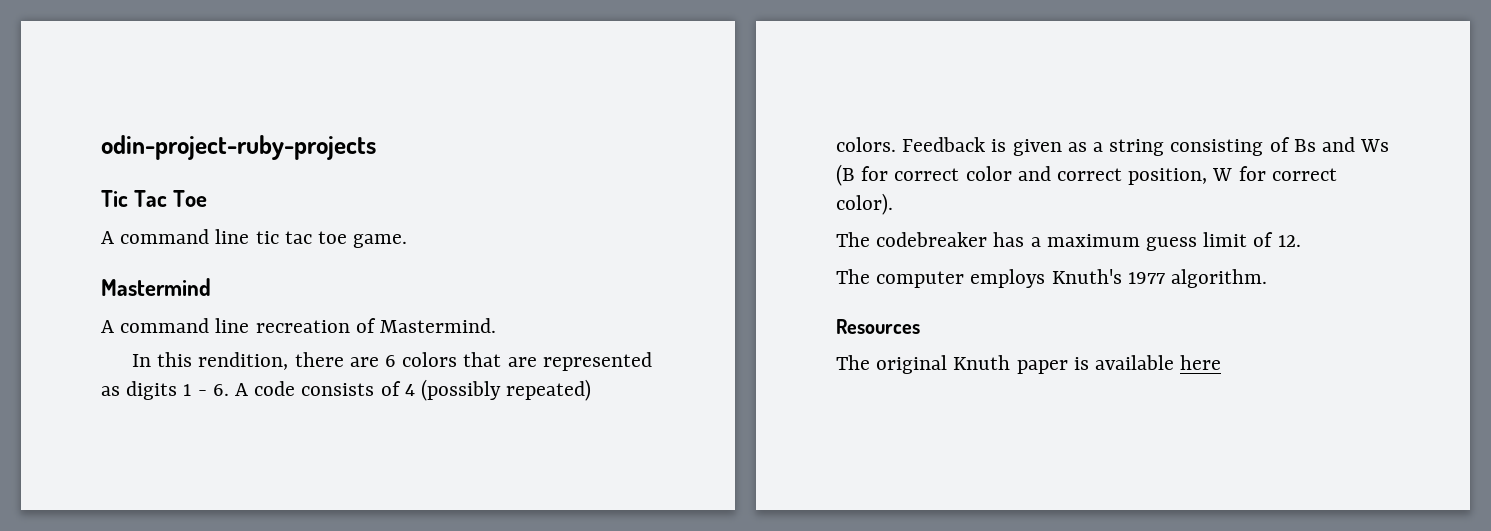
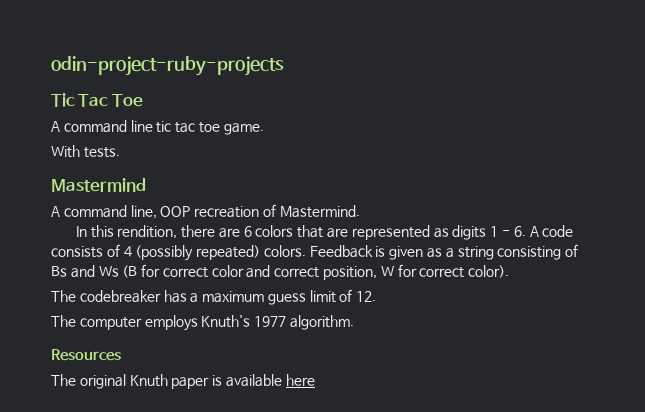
(408, 241) none -> [51,145,120,158] // With tests.
[215,318,250,333] line -> [130,205,191,219] line, OOP

